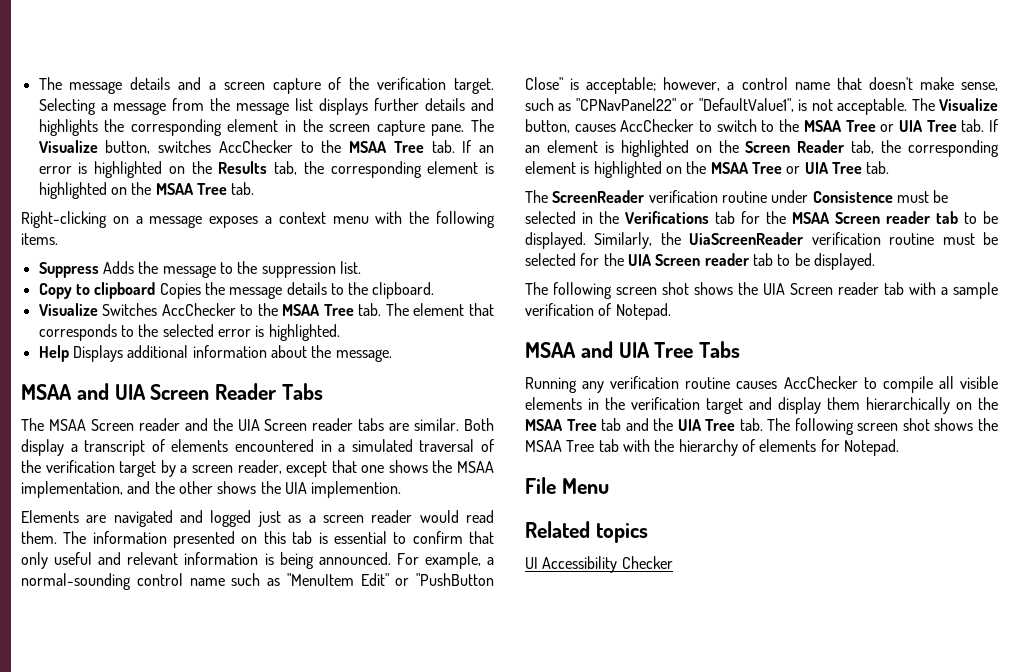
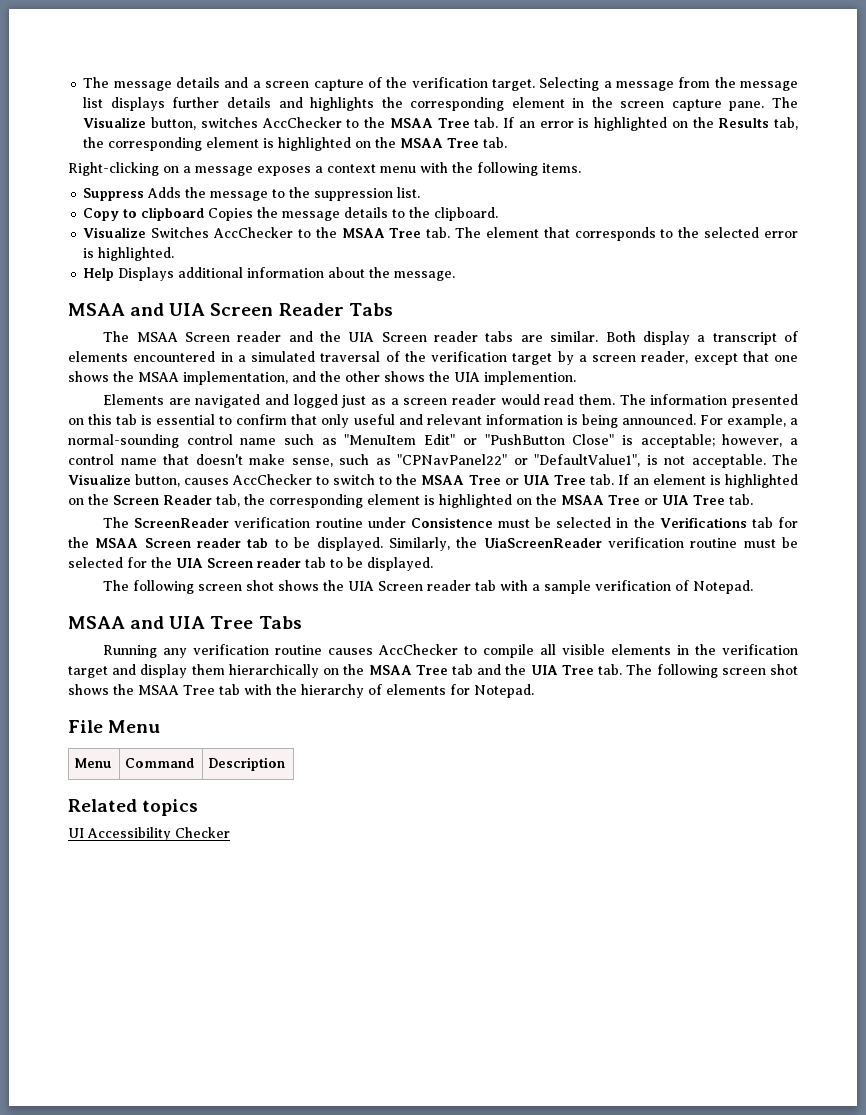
(609, 486) none -> [74,758,113,768] [125,758,195,768] [208,757,286,771] // Menu | Command | Description

